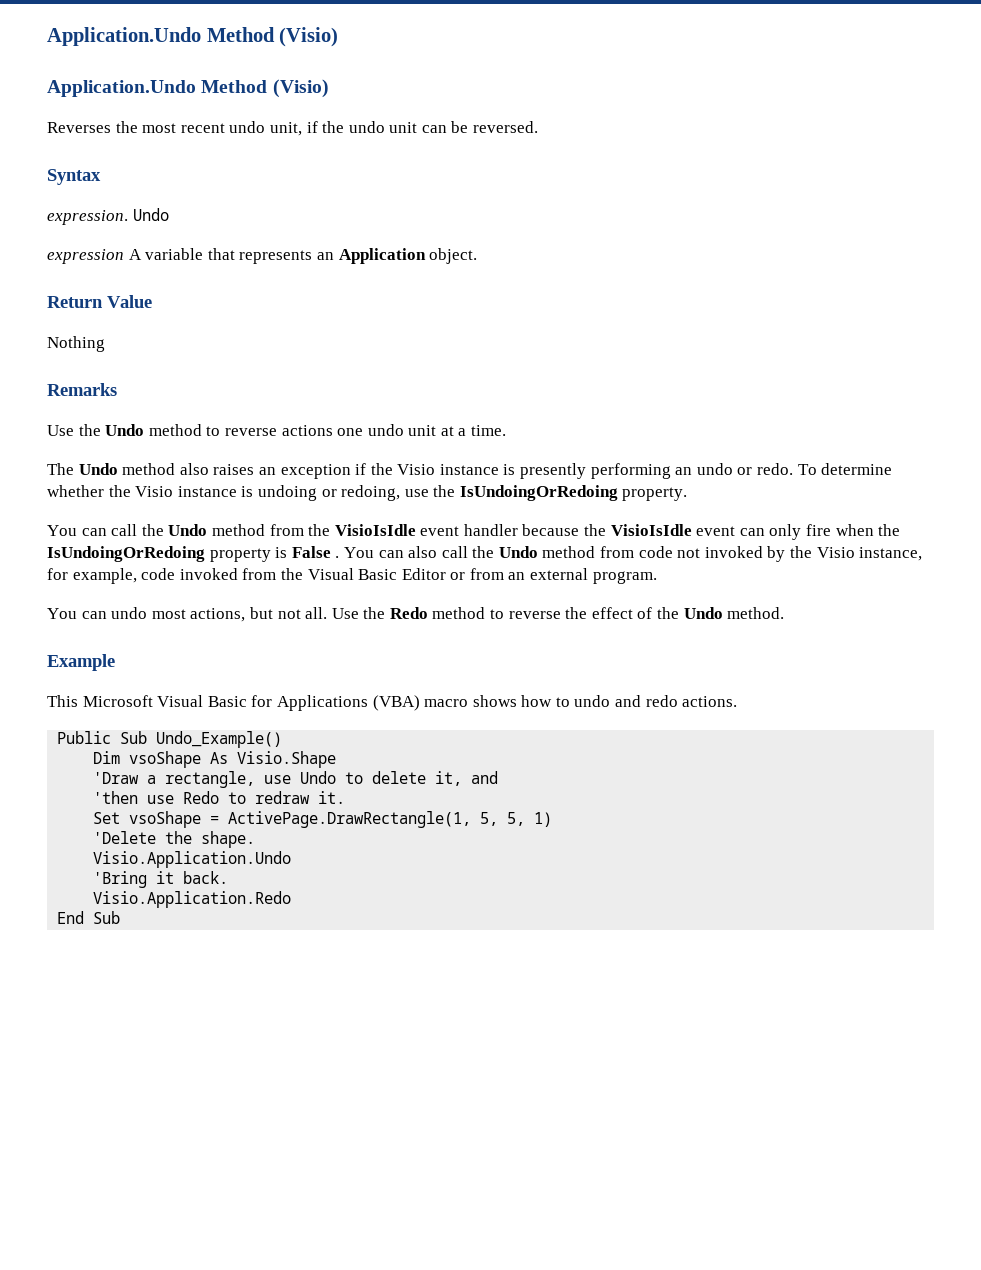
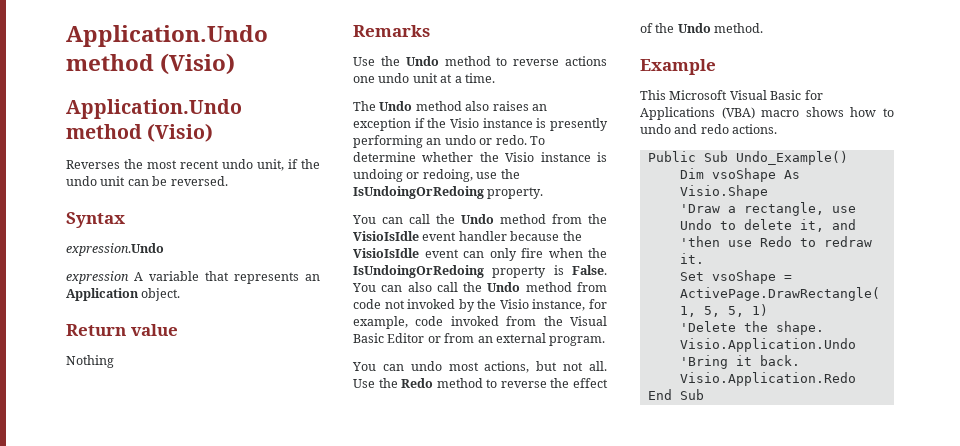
[47,27,275,46] Application.Undo Method -> [66,25,268,47] [66,54,154,71] Application.Undo method
[201,80,268,93] Method -> [66,124,142,139] method
[47,208,169,225] expression. Undo -> [66,243,164,256] expression.Undo
[107,295,152,308] Value -> [130,324,178,336] value
[291,546,340,558] False . -> [572,265,607,275] False.

